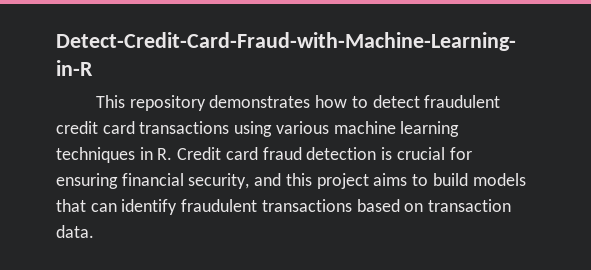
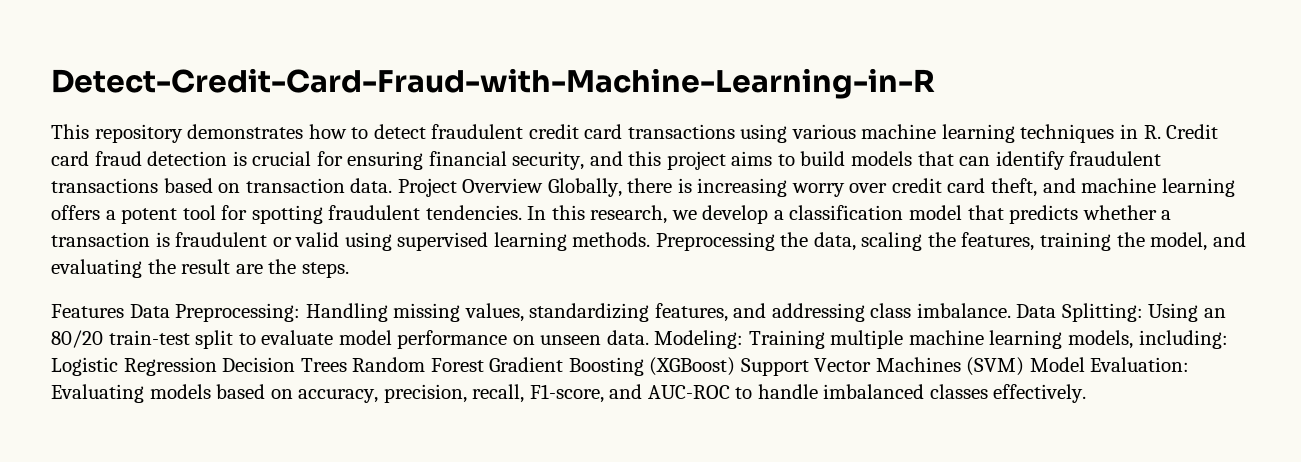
(94, 231) none -> [397,178,1235,197] [51,205,1172,224] [51,232,1246,251] [51,259,349,278] [51,303,1227,322] [51,330,1228,349] [51,357,1190,376] [51,384,1087,403] Project Overview Globally, there is increasing worry over credit card theft, and machine learning offers a potent tool for spotting fraudulent tendencies. In this research, we develop a classification model that predicts whether a transaction is fraudulent or valid using supervised learning methods. Preprocessing the data, scaling the features, training the model, and evaluating the result are the steps. // Features Data Preprocessing: Handling missing values, standardizing features, and addressing class imbalance. Data Splitting: Using an 80/20 train-test split to evaluate model performance on unseen data. Modeling: Training multiple machine learning models, including: Logistic Regression Decision Trees Random Forest Gradient Boosting (XGBoost) Support Vector Machines (SVM) Model Evaluation: Evaluating models based on accuracy, precision, recall, F1-score, and AUC-ROC to handle imbalanced classes effectively.

